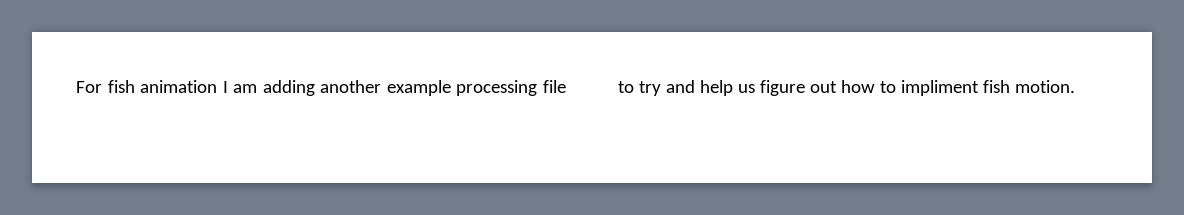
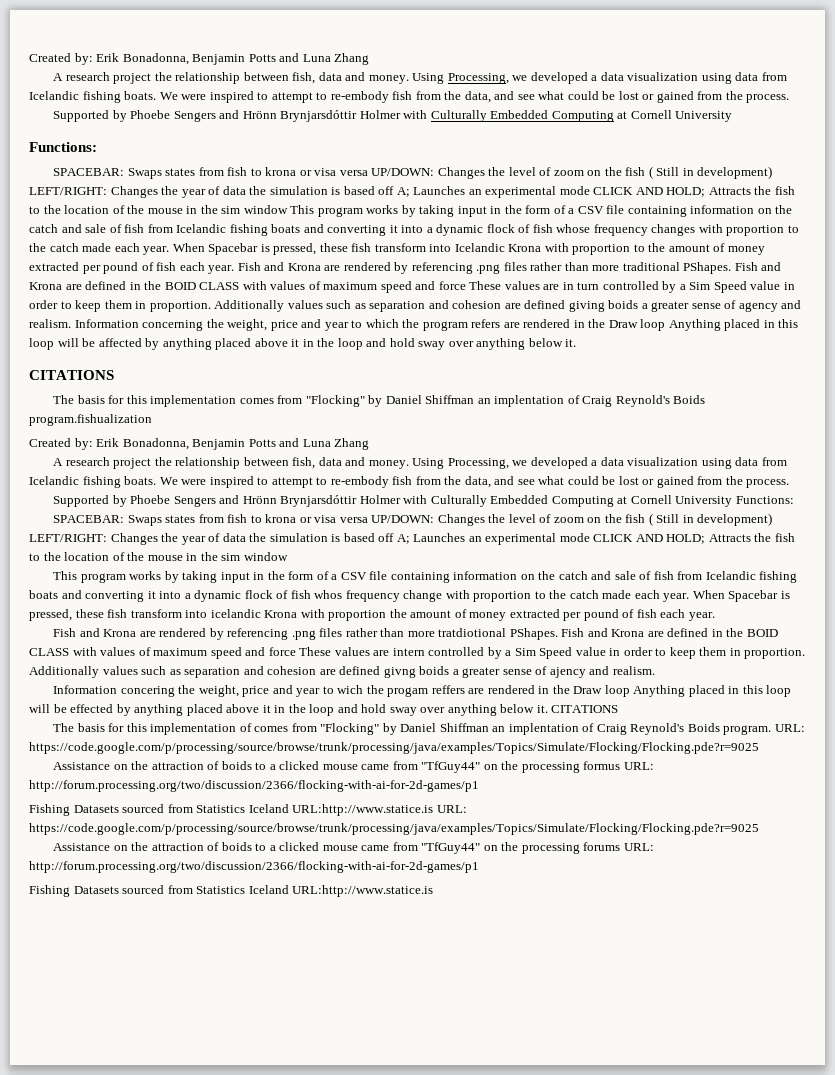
[76,80,1075,96] For fish animation I am adding another example processing file to try and help us figure out how to impliment fish motion. -> [29,53,370,65] [53,72,787,84] [29,91,790,103] [53,110,733,122] [29,142,97,152] [53,166,773,179] [29,186,795,198] [29,205,793,217] [29,224,799,236] [29,243,765,255] [29,262,782,274] [29,281,795,293] [29,300,802,312] [29,319,799,331] [29,338,577,350] [29,370,114,380] [53,395,706,407] [29,414,152,426] [29,438,370,450] [53,457,787,469] [29,476,790,488] [53,495,794,507] [53,513,773,526] [29,533,795,545] [29,552,288,561] [53,571,798,583] [29,590,790,602] [29,609,715,621] [53,628,778,640] [29,647,806,659] [29,666,655,678] [53,685,792,697] [29,704,619,716] [53,723,805,735] [29,742,759,754] [53,761,654,773] [29,780,479,792] [29,804,467,816] [29,823,759,835] [53,842,654,854] [29,861,479,873] [29,885,434,897] Created by: Erik Bonadonna, Benjamin Potts and Luna Zhang // A research project the relationship between fish, data and money. Using Processing, we developed a data visualization using data from Icelandic fishing boats. We were inspired to attempt to re-embody fish from the data, and see what could be lost or gained from the process. // Supported by Phoebe Sengers and Hrönn Brynjarsdóttir Holmer with Culturally Embedded Computing at Cornell University // Functions: // SPACEBAR: Swaps states from fish to krona or visa versa UP/DOWN: Changes the level of zoom on the fish ( Still in development) LEFT/RIGHT: Changes the year of data the simulation is based off A; Launches an experimental mode CLICK AND HOLD; Attracts the fish to the location of the mouse in the sim window This program works by taking input in the form of a CSV file containing information on the catch and sale of fish from Icelandic fishing boats and converting it into a dynamic flock of fish whose frequency changes with proportion to the catch made each year. When Spacebar is pressed, these fish transform into Icelandic Krona with proportion to the amount of money extracted per pound of fish each year. Fish and Krona are rendered by referencing .png files rather than more traditional PShapes. Fish and Krona are defined in the BOID CLASS with values of maximum speed and force These values are in turn controlled by a Sim Speed value in order to keep them in proportion. Additionally values such as separation and cohesion are defined giving boids a greater sense of agency and realism. Information concerning the weight, price and year to which the program refers are rendered in the Draw loop Anything placed in this loop will be affected by anything placed above it in the loop and hold sway over anything below it. // CITATIONS // The basis for this implementation comes from "Flocking" by Daniel Shiffman an implentation of Craig Reynold's Boids program.fishualization // Created by: Erik Bonadonna, Benjamin Potts and Luna Zhang // A research project the relationship between fish, data and money. Using Processing, we developed a data visualization using data from Icelandic fishing boats. We were inspired to attempt to re-embody fish from the data, and see what could be lost or gained from the process. // Supported by Phoebe Sengers and Hrönn Brynjarsdóttir Holmer with Culturally Embedded Computing at Cornell University Functions: // SPACEBAR: Swaps states from fish to krona or visa versa UP/DOWN: Changes the level of zoom on the fish ( Still in development) LEFT/RIGHT: Changes the year of data the simulation is based off A; Launches an experimental mode CLICK AND HOLD; Attracts the fish to the location of the mouse in the sim window // This program works by taking input in the form of a CSV file containing information on the catch and sale of fish from Icelandic fishing boats and converting it into a dynamic flock of fish whos frequency change with proportion to the catch made each year. When Spacebar is pressed, these fish transform into icelandic Krona with proportion the amount of money extracted per pound of fish each year. // Fish and Krona are rendered by referencing .png files rather than more tratdiotional PShapes. Fish and Krona are defined in the BOID CLASS with values of maximum speed and force These values are intern controlled by a Sim Speed value in order to keep them in proportion. Additionally values such as separation and cohesion are defined givng boids a greater sense of ajency and realism. // Information concering the weight, price and year to wich the progam reffers are rendered in the Draw loop Anything placed in this loop will be effected by anything placed above it in the loop and hold sway over anything below it. CITATIONS // The basis for this implementation of comes from "Flocking" by Daniel Shiffman an implentation of Craig Reynold's Boids program. URL: https://code.google.com/p/processing/source/browse/trunk/processing/java/examples/Topics/Simulate/Flocking/Flocking.pde?r=9025 // Assistance on the attraction of boids to a clicked mouse came from "TfGuy44" on the processing formus URL: http://forum.processing.org/two/discussion/2366/flocking-with-ai-for-2d-games/p1 // Fishing Datasets sourced from Statistics Iceland URL:http://www.statice.is URL: https://code.google.com/p/processing/source/browse/trunk/processing/java/examples/Topics/Simulate/Flocking/Flocking.pde?r=9025 // Assistance on the attraction of boids to a clicked mouse came from "TfGuy44" on the processing forums URL: http://forum.processing.org/two/discussion/2366/flocking-with-ai-for-2d-games/p1 // Fishing Datasets sourced from Statistics Iceland URL:http://www.statice.is

